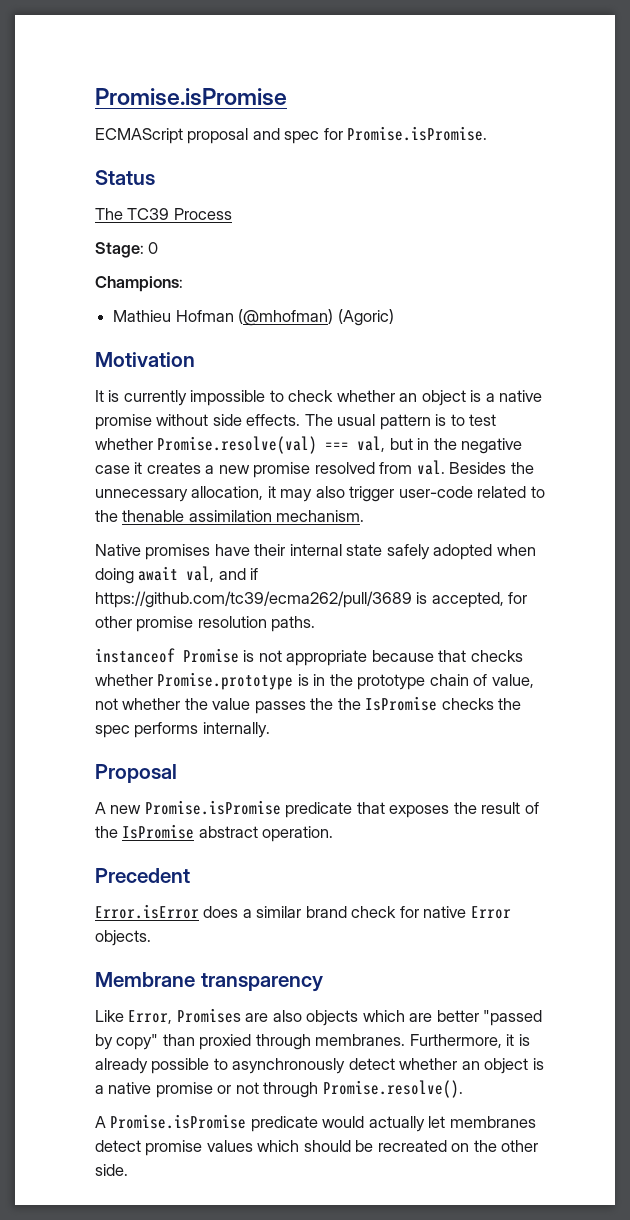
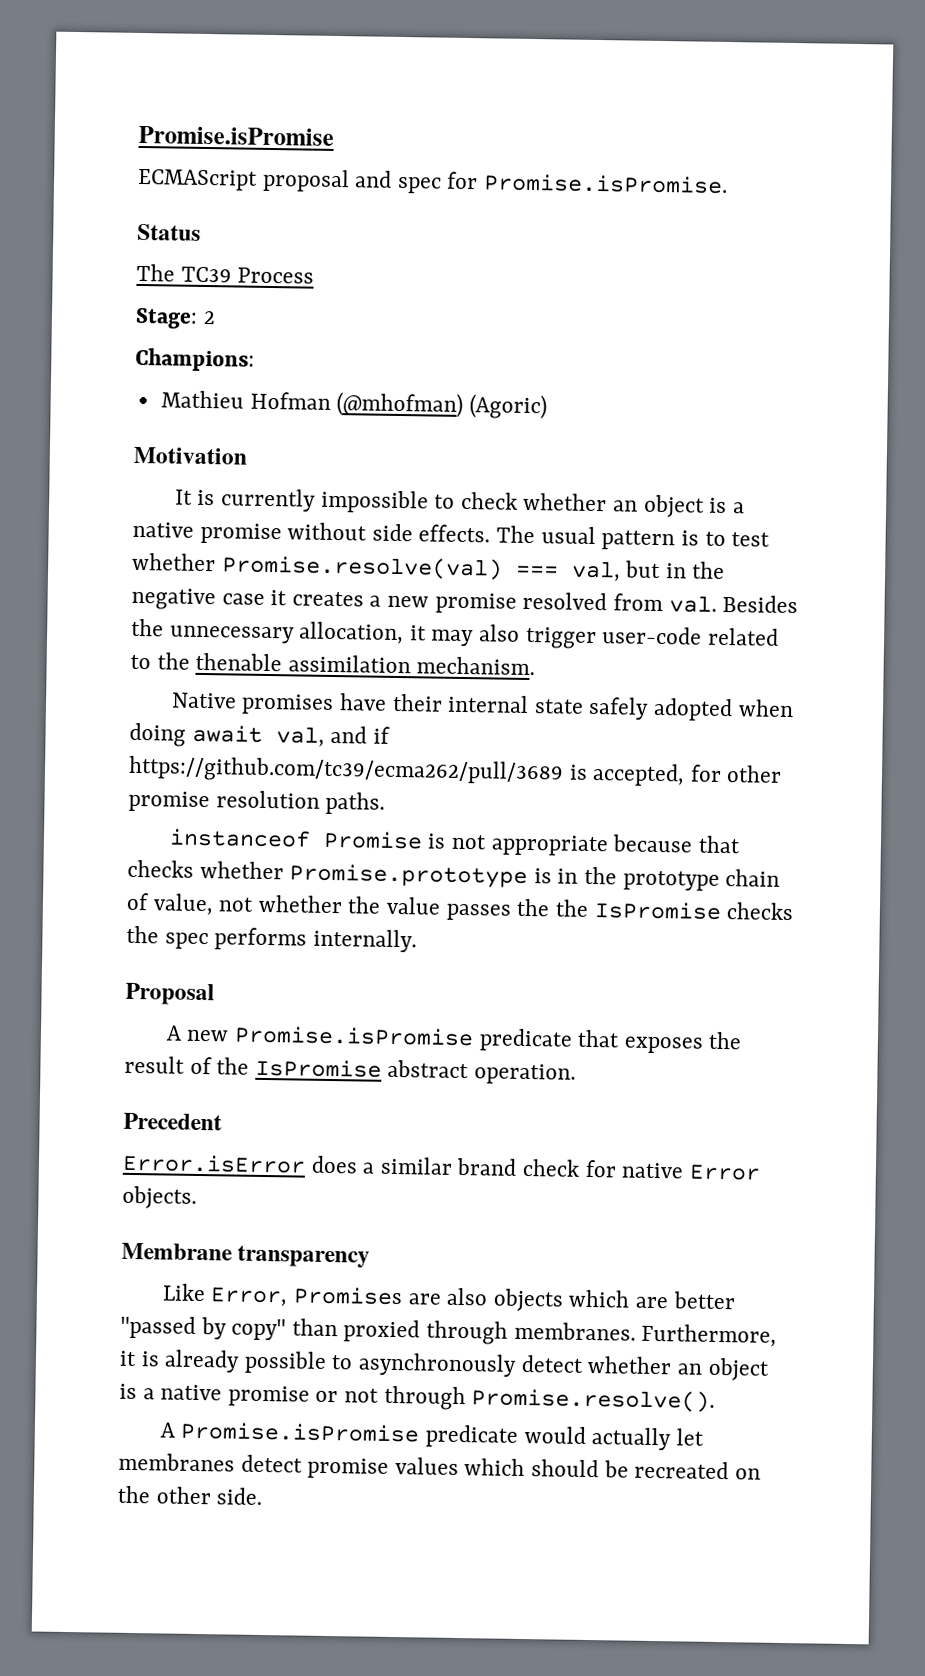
[148,242,159,254] 0 -> [202,310,216,325] 2

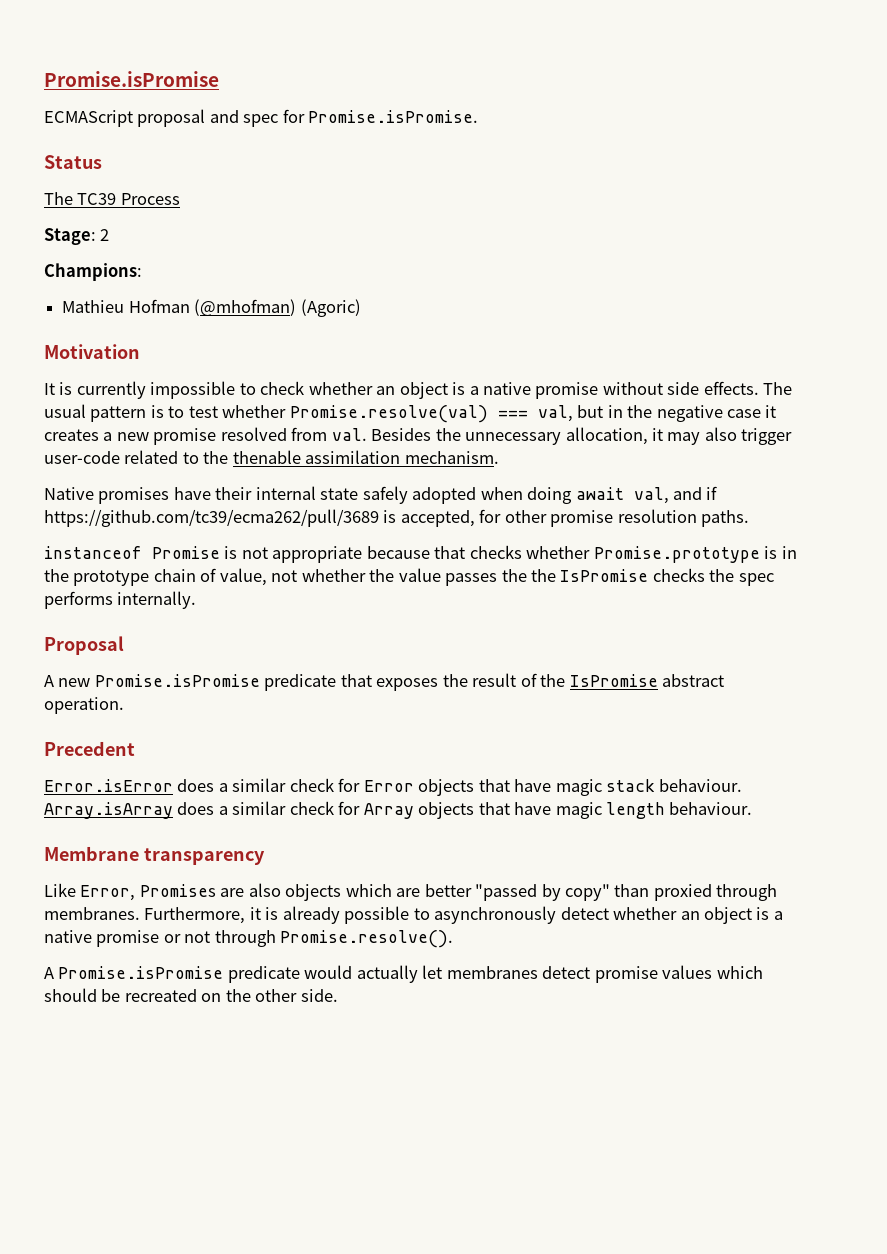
[456,1157,761,1181] [122,1185,197,1209] brand check for native Error objects. -> [289,778,743,796] [44,801,753,819] check for Error objects that have magic stack behaviour. Array.isArray does a similar check for Array objects that have magic length behaviour.

